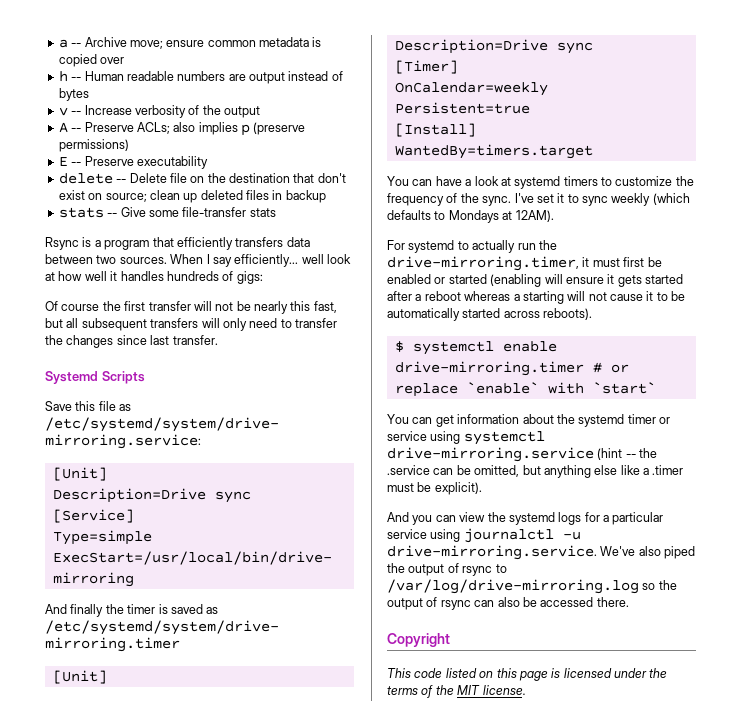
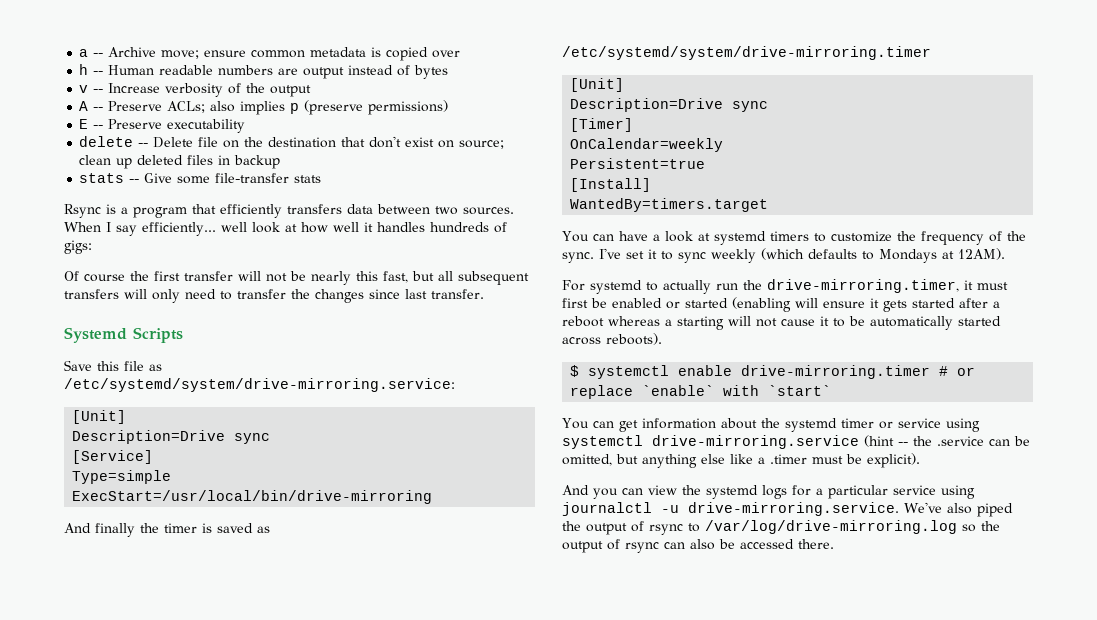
[387,633,450,647] [387,668,668,681] [387,685,526,698] // Copyright // This code listed on this page is licensed under the terms of the MIT license. -> (834, 544) none

